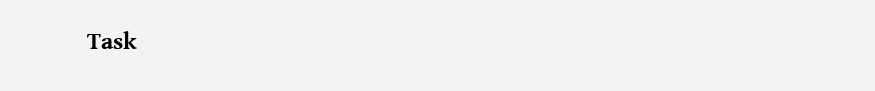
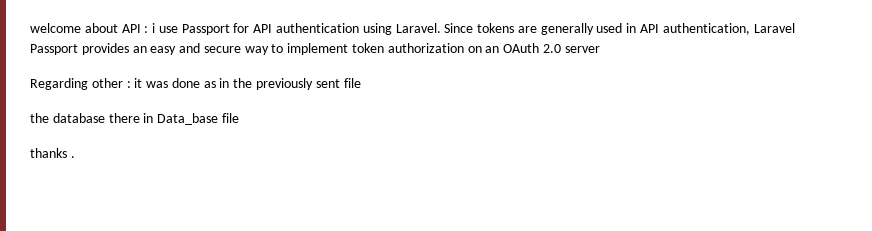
[87,31,137,49] Task -> [30,23,795,35] [30,43,600,55] [30,78,361,90] [30,113,239,125] [30,148,75,158] welcome about API : i use Passport for API authentication using Laravel. Since tokens are generally used in API authentication, Laravel Passport provides an easy and secure way to implement token authorization on an OAuth 2.0 server // Regarding other : it was done as in the previously sent file // the database there in Data_base file // thanks .

